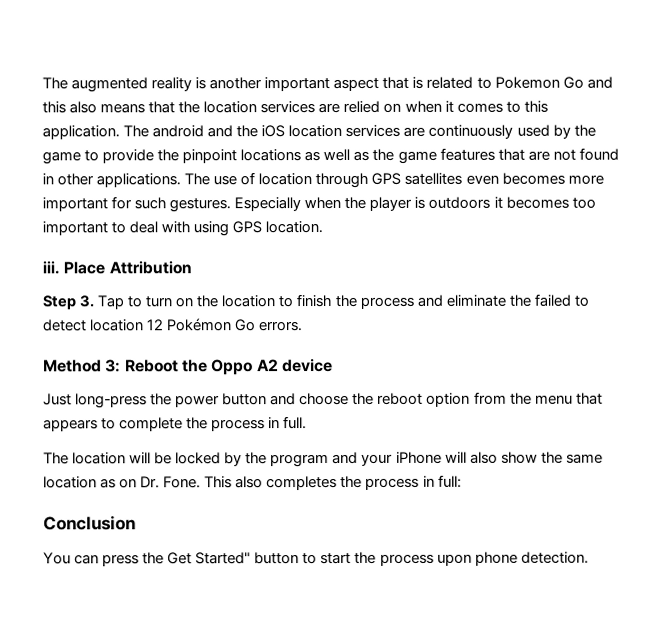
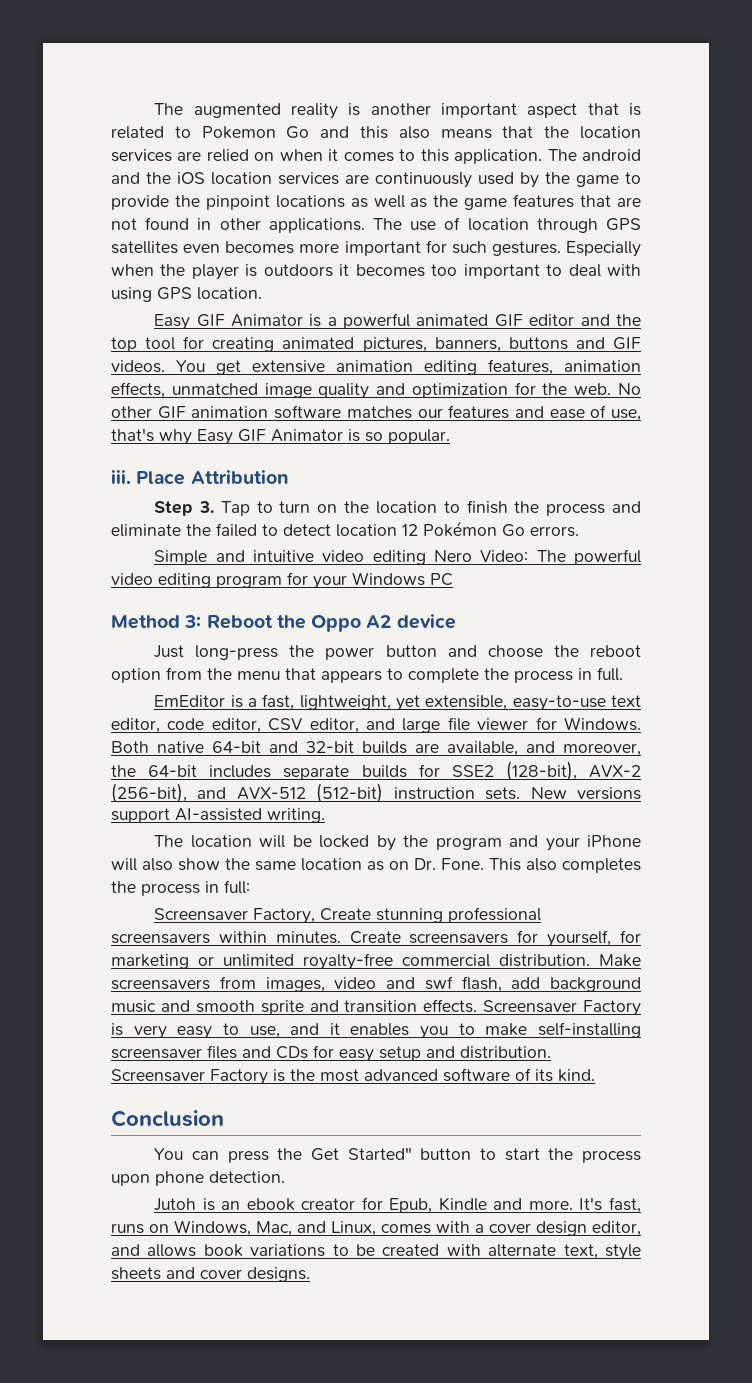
(324, 227) none -> [154,313,641,330] [111,336,641,352] [111,359,641,375] [111,382,641,399] [111,405,641,421] [111,428,450,445] // Easy GIF Animator is a powerful animated GIF editor and the top tool for creating animated pictures, banners, buttons and GIF videos. You get extensive animation editing features, animation effects, unmatched image quality and optimization for the web. No other GIF animation software matches our features and ease of use, that's why Easy GIF Animator is so popular.
(304, 326) none -> [154,549,641,565] [111,572,453,589] // Simple and intuitive video editing Nero Video: The powerful video editing program for your Windows PC
(308, 423) none -> [154,694,641,711] [111,717,641,733] [111,741,641,756] [111,761,641,781] [111,783,641,803] [111,808,325,823] // EmEditor is a fast, lightweight, yet extensible, easy-to-use text editor, code editor, CSV editor, and large file viewer for Windows. Both native 64-bit and 32-bit builds are available, and moreover, the 64-bit includes separate builds for SSE2 (128-bit), AVX-2 (256-bit), and AVX-512 (512-bit) instruction sets. New versions support AI-assisted writing.
(462, 481) none -> [154,907,542,924] [111,930,641,947] [111,953,641,970] [111,976,641,992] [111,999,641,1016] [111,1022,641,1039] [111,1045,551,1062] [111,1068,595,1085] // Screensaver Factory, Create stunning professional screensavers within minutes. Create screensavers for yourself, for marketing or unlimited royalty-free commercial distribution. Make screensavers from images, video and swf flash, add background music and smooth sprite and transition effects. Screensaver Factory is very easy to use, and it enables you to make self-installing screensaver files and CDs for easy setup and distribution. Screensaver Factory is the most advanced software of its kind.
(589, 557) none -> [154,1197,641,1213] [111,1220,641,1236] [111,1244,641,1260] [111,1267,310,1282] // Jutoh is an ebook creator for Epub, Kindle and more. It's fast, runs on Windows, Mac, and Linux, comes with a cover design editor, and allows book variations to be created with alternate text, style sheets and cover designs.

